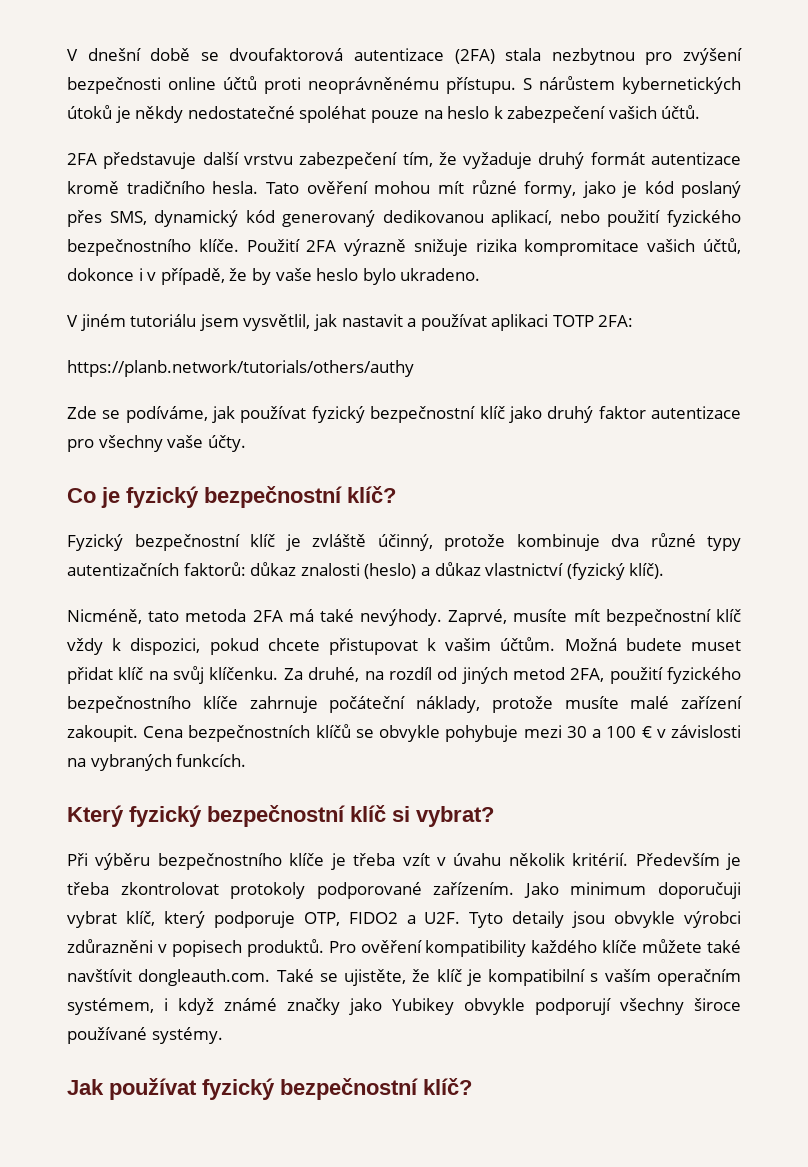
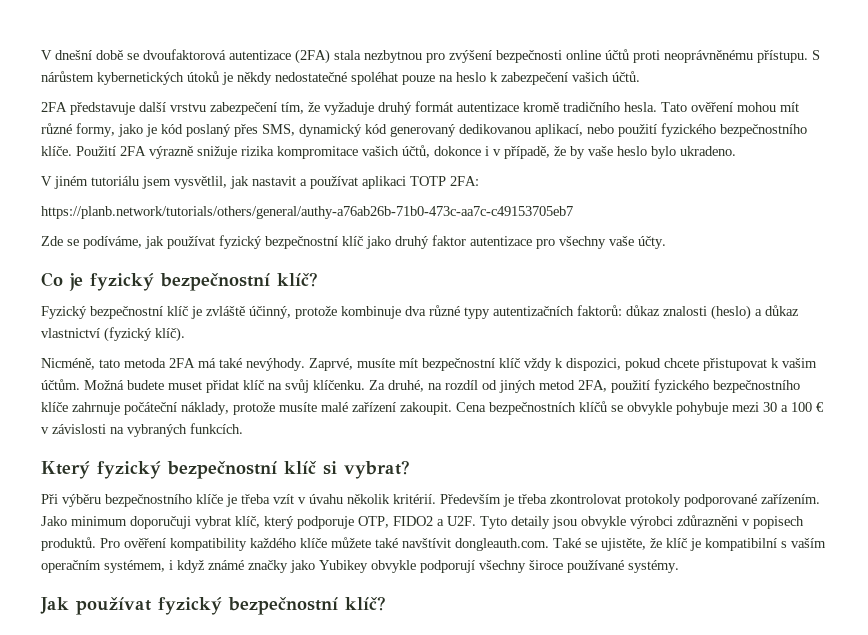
[67,360,414,377] https://planb.network/tutorials/others/authy -> [41,206,573,219] https://planb.network/tutorials/others/general/authy-a76ab26b-71b0-473c-aa7c-c49153705eb7

